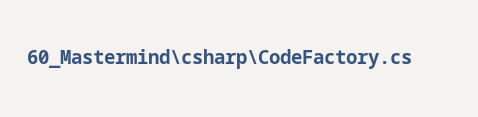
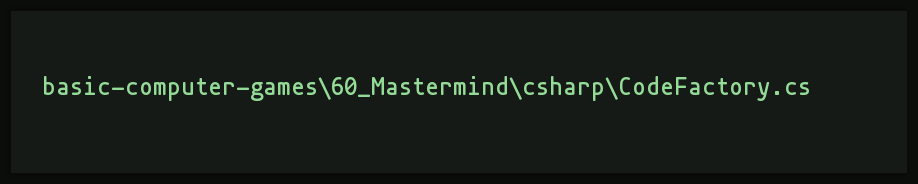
[27,49,412,69] 60_Mastermind\csharp\CodeFactory.cs -> [42,76,811,101] basic-computer-games\60_Mastermind\csharp\CodeFactory.cs

